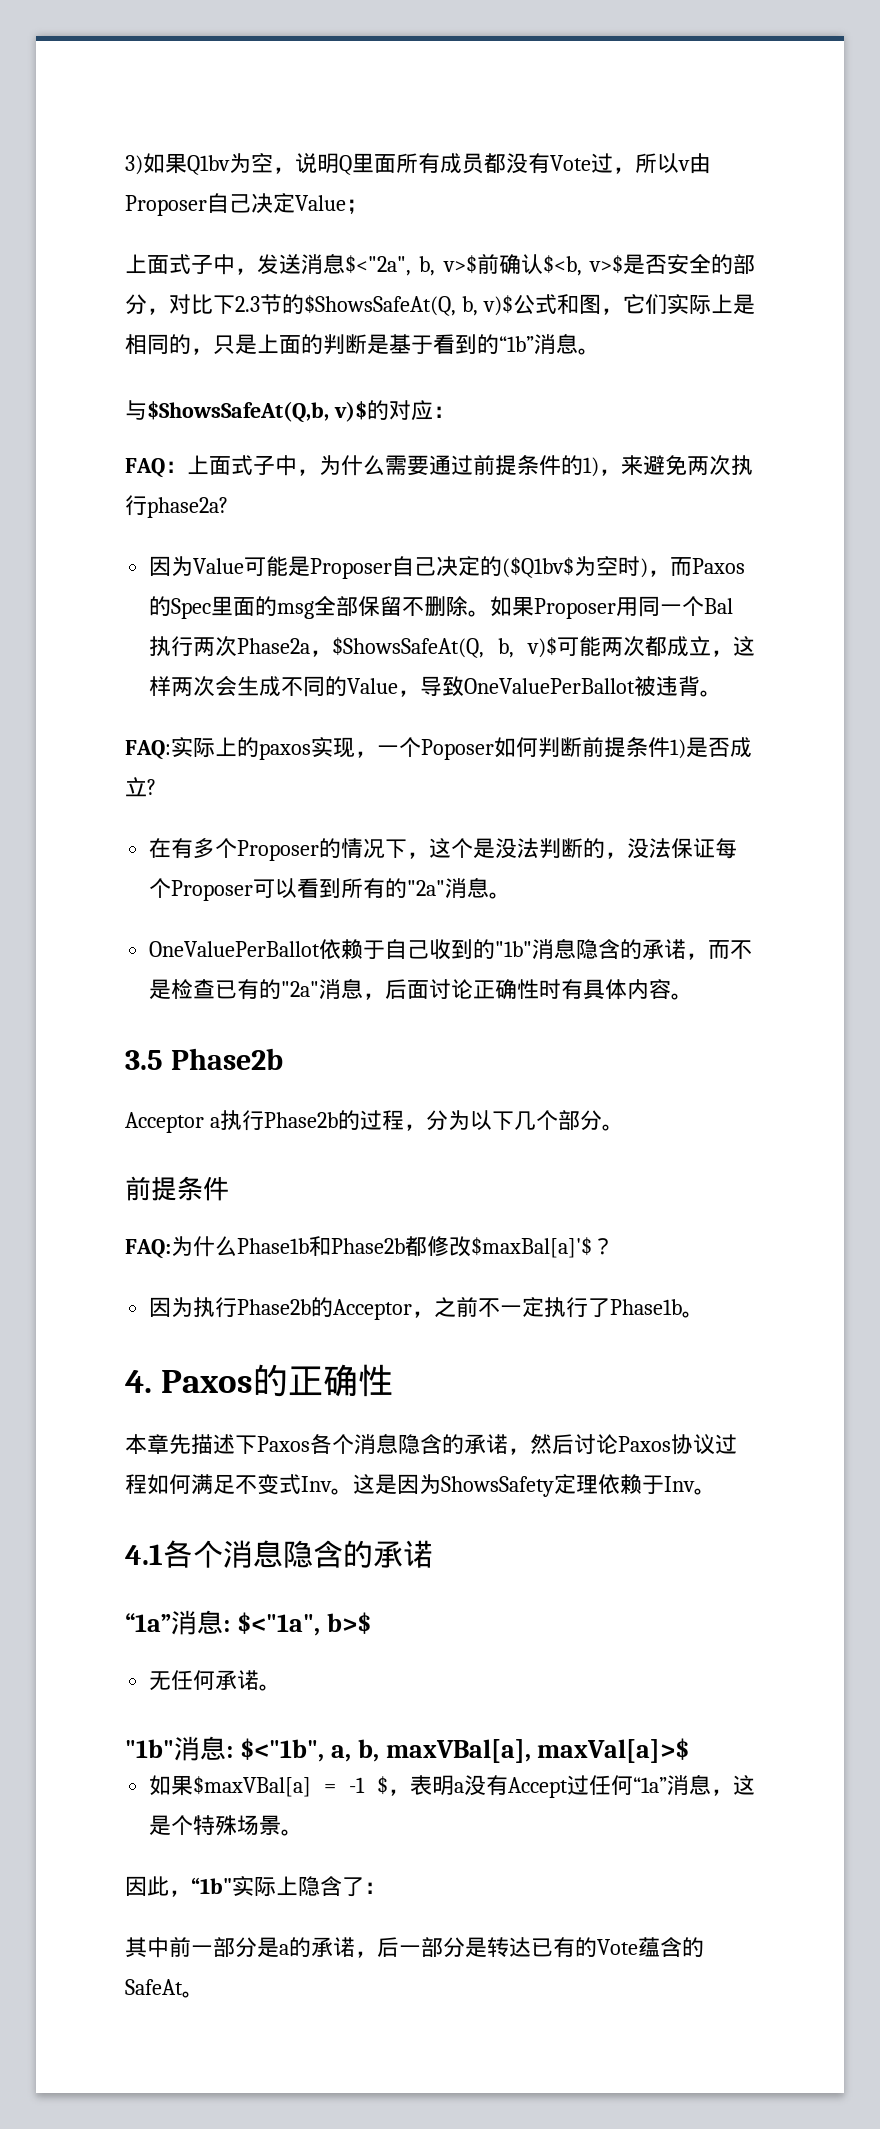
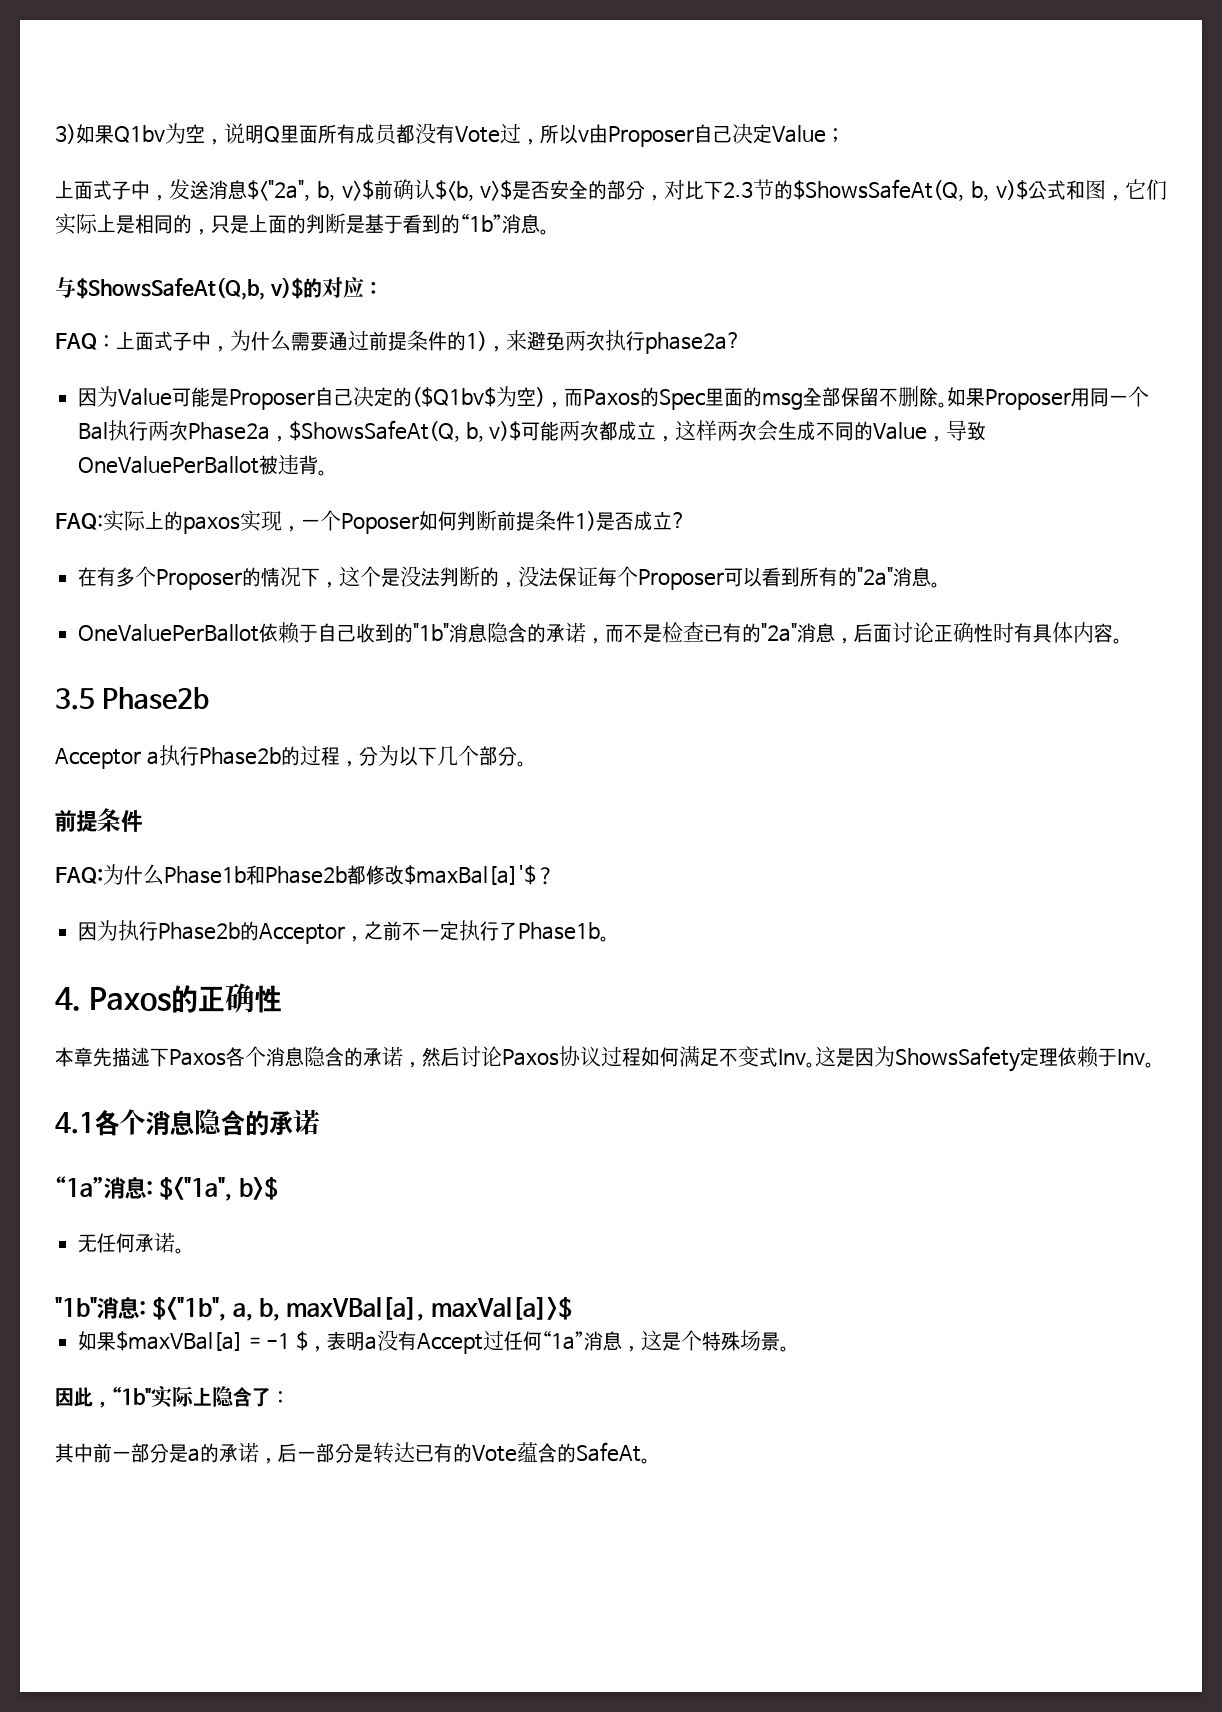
[618,556,641,576] 时 -> (537, 396) none

